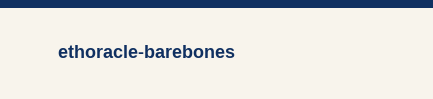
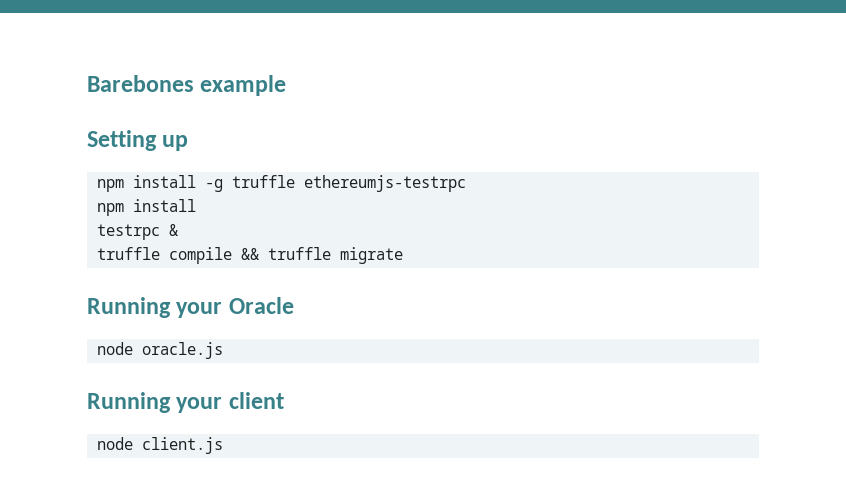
[58,45,235,58] ethoracle-barebones -> [87,75,287,96] [87,130,189,151] [97,175,467,192] [97,199,197,216] [97,224,179,240] [97,247,404,264] [87,297,294,318] [97,342,224,359] [87,392,284,413] [97,437,224,454] Barebones example // Setting up // npm install -g truffle ethereumjs-testrpc // npm install // testrpc & // truffle compile && truffle migrate // Running your Oracle // node oracle.js // Running your client // node client.js

